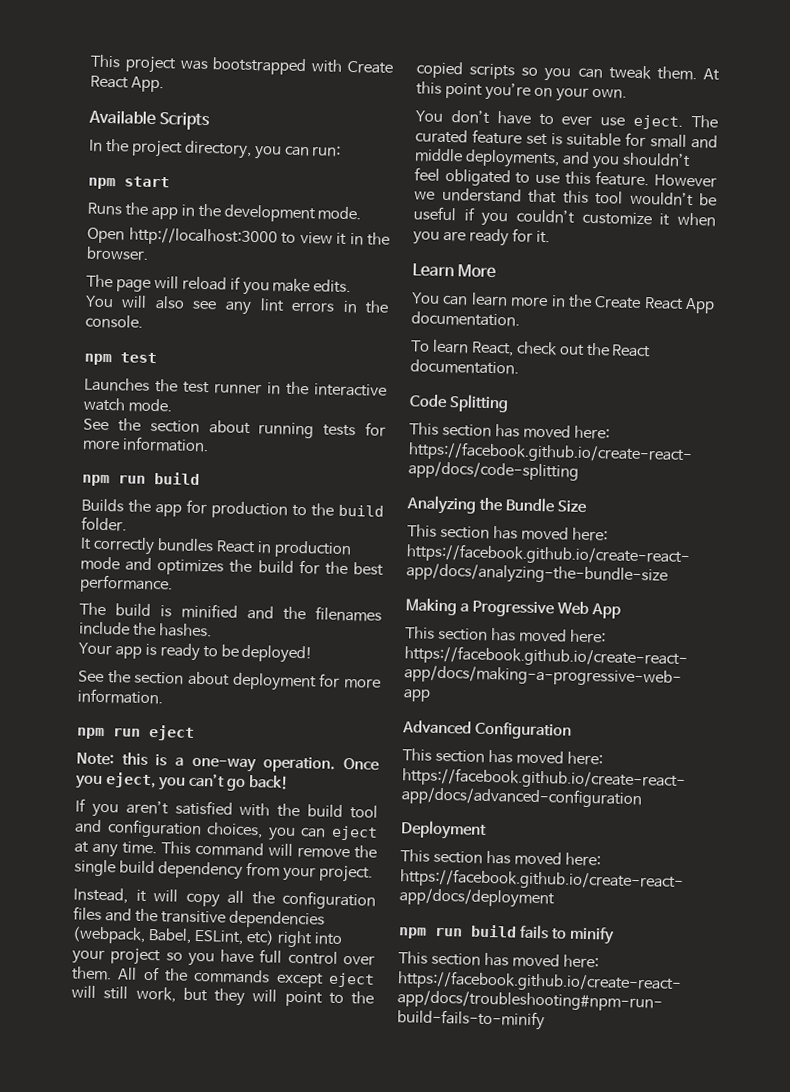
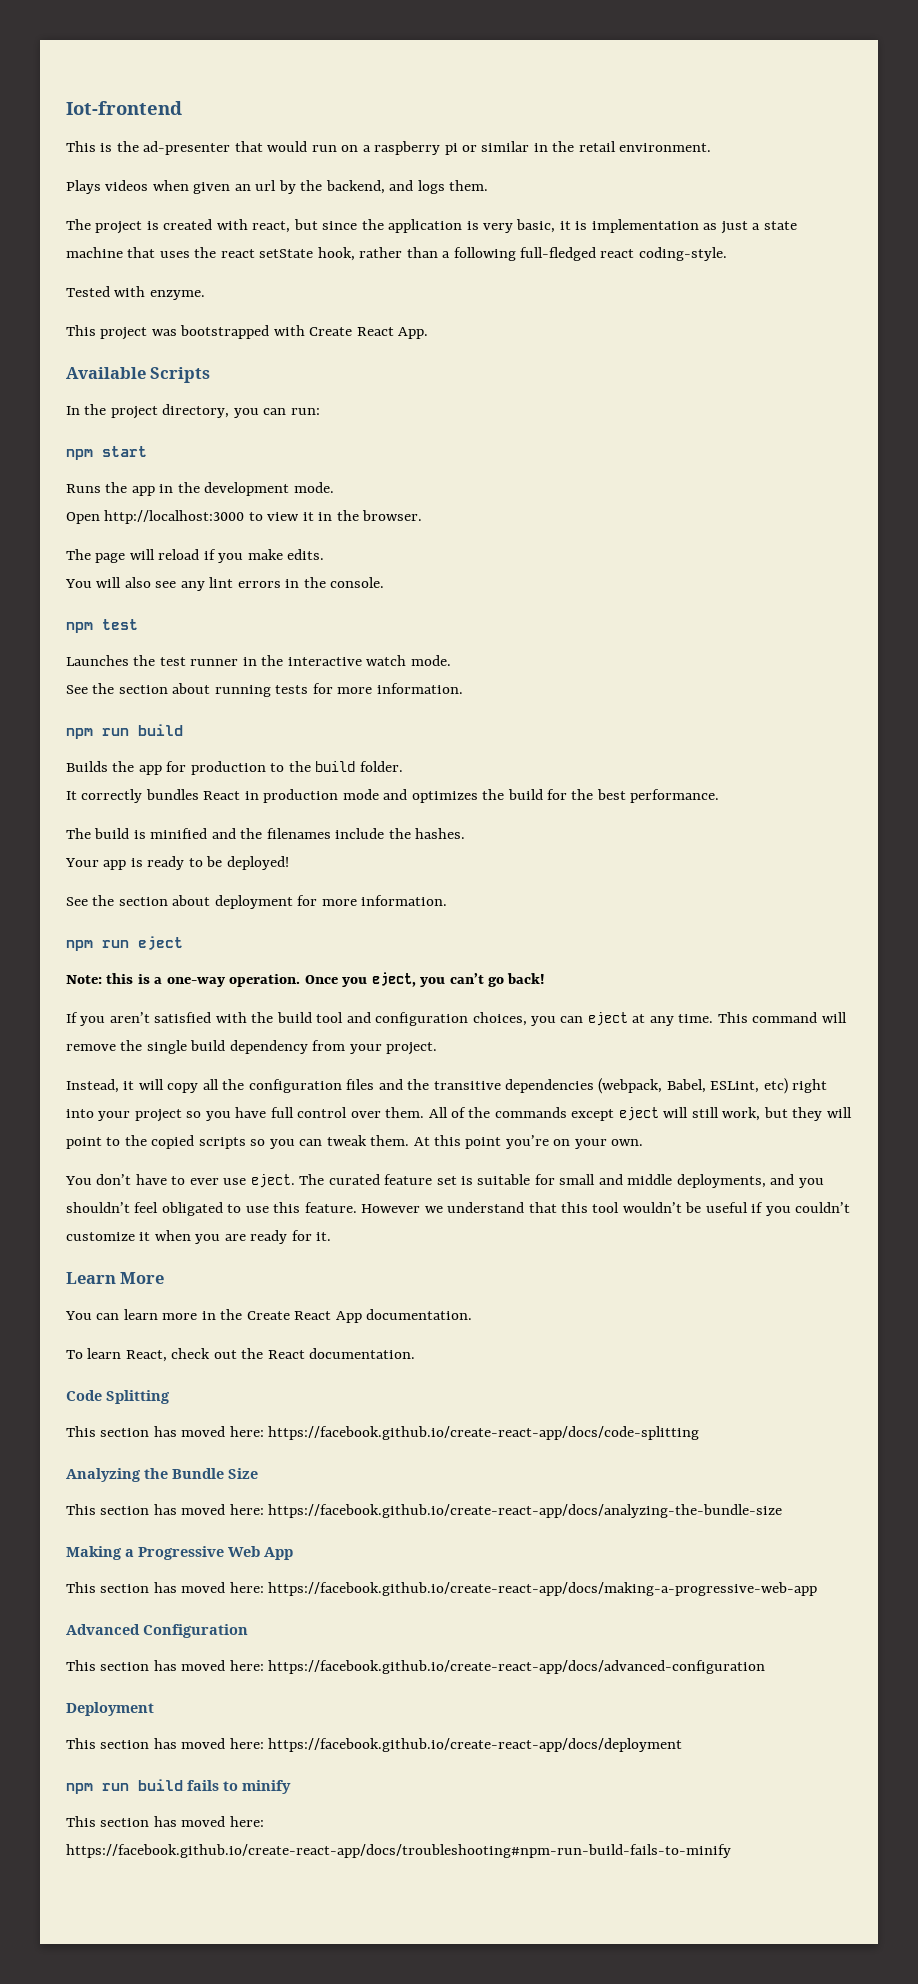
(90, 61) none -> [66,101,182,115] [66,141,712,155] [66,180,489,194] [66,219,797,234] [66,247,727,261] [66,286,205,300] Iot-frontend // This is the ad-presenter that would run on a raspberry pi or similar in the retail environment. // Plays videos when given an url by the backend, and logs them. // The project is created with react, but since the application is very basic, it is implementation as just a state machine that uses the react setState hook, rather than a following full-fledged react coding-style. // Tested with enzyme. //

